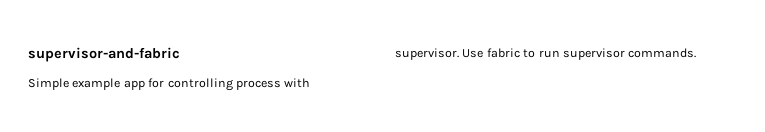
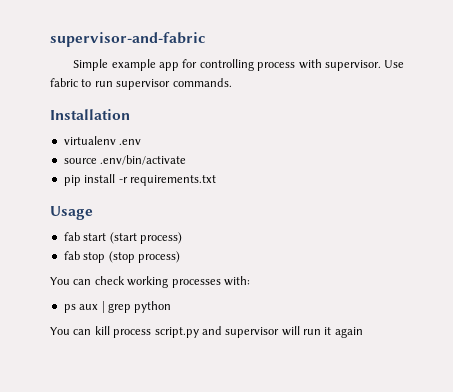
(697, 53) none -> [50,109,130,120] [63,136,142,145] [63,155,187,165] [63,174,216,186] [50,206,93,220] [63,232,182,244] [63,251,180,263] [50,276,250,288] [63,301,172,313] [50,326,363,338] // Installation // virtualenv .env // source .env/bin/activate // pip install -r requirements.txt // Usage // fab start (start process) // fab stop (stop process) // You can check working processes with: // ps aux | grep python // You can kill process script.py and supervisor will run it again

